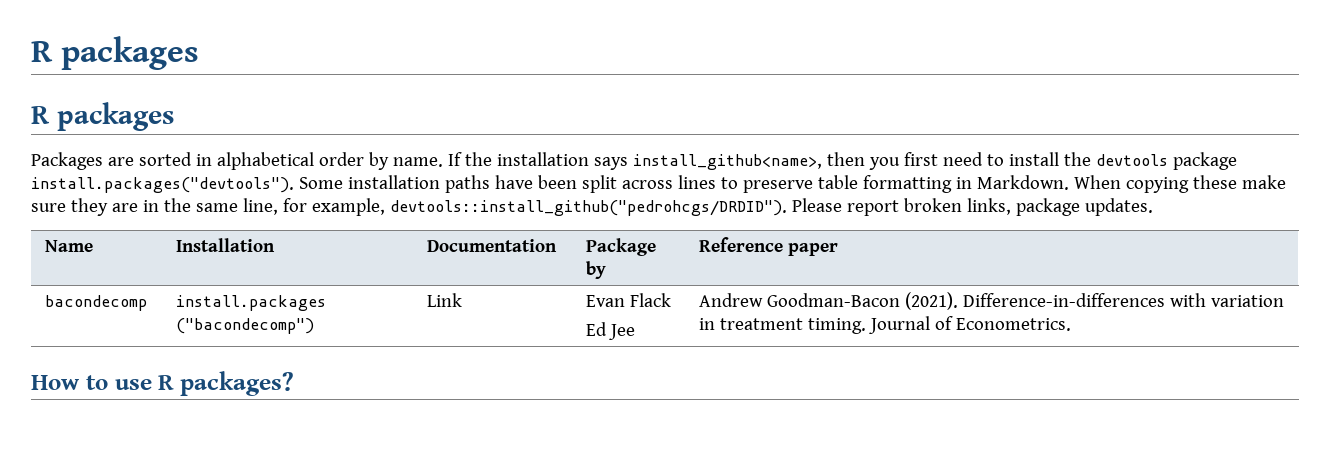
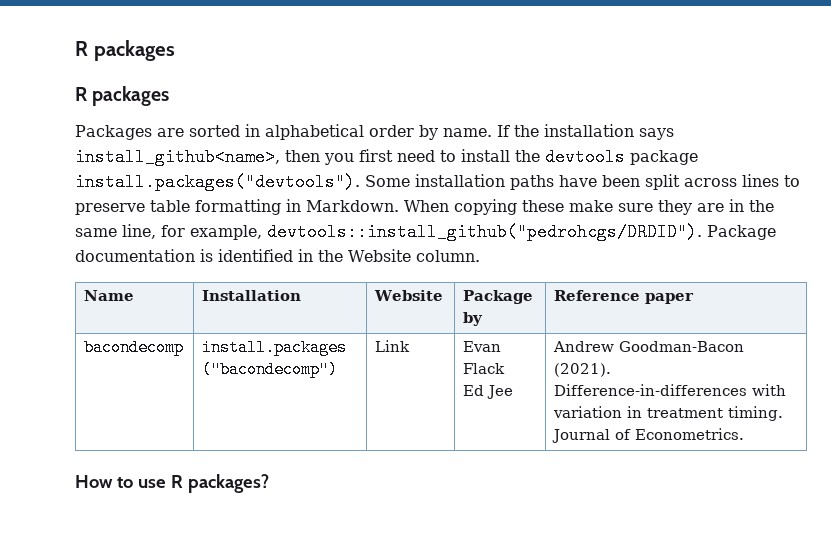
[791,198,1153,216] Please report broken links, package updates. -> [707,225,776,240] [75,249,480,262] Package documentation is identified in the Website column.
[427,239,558,252] Documentation -> [374,290,444,301] Website

